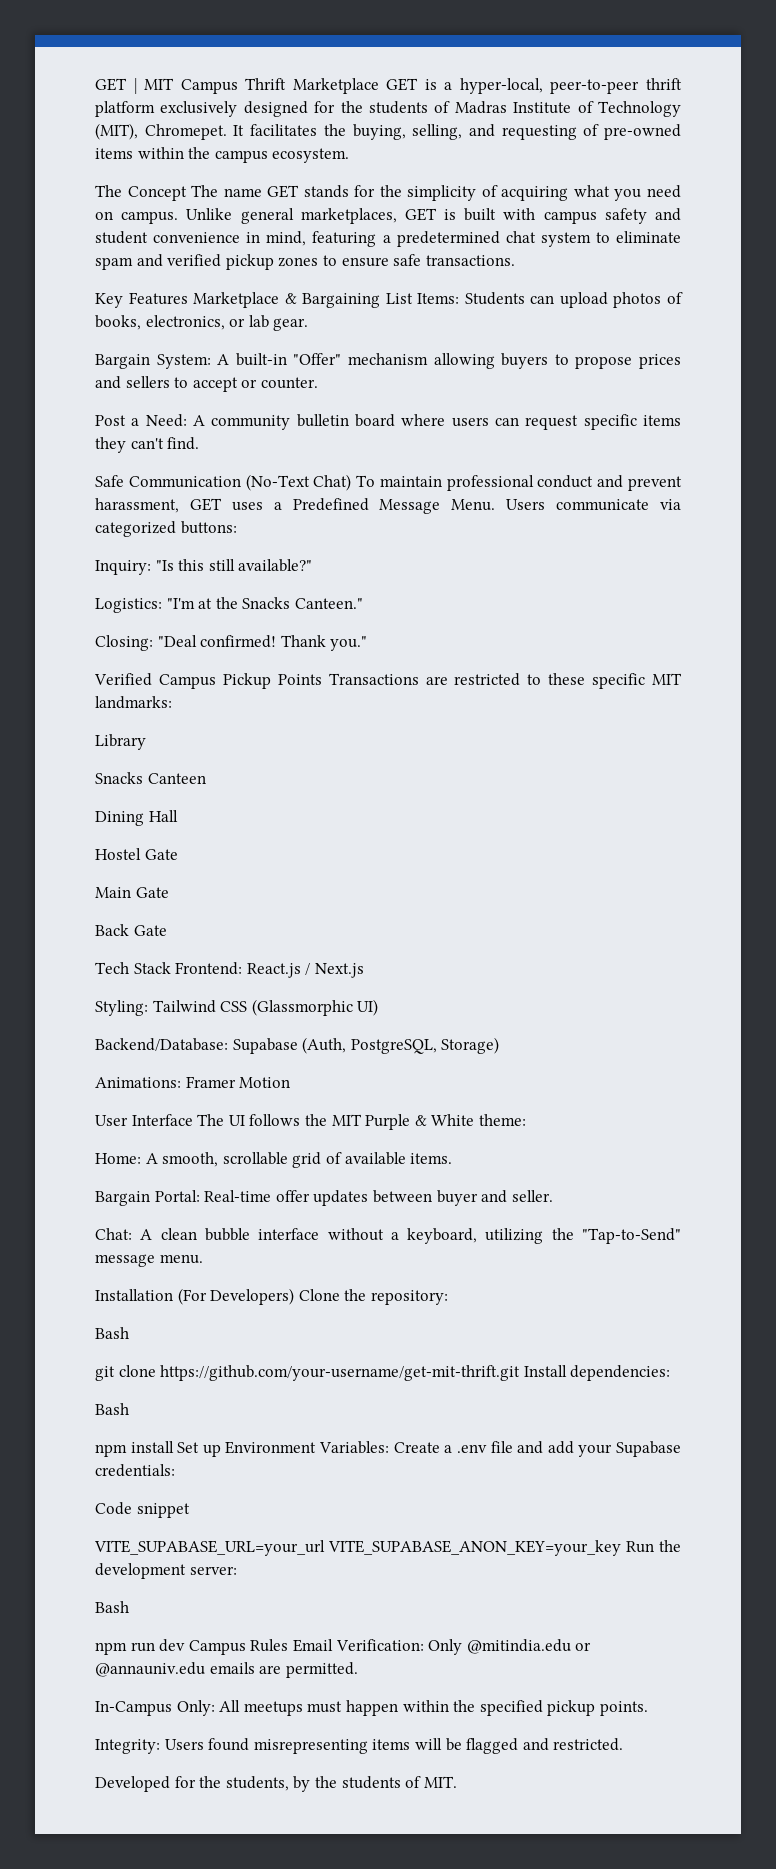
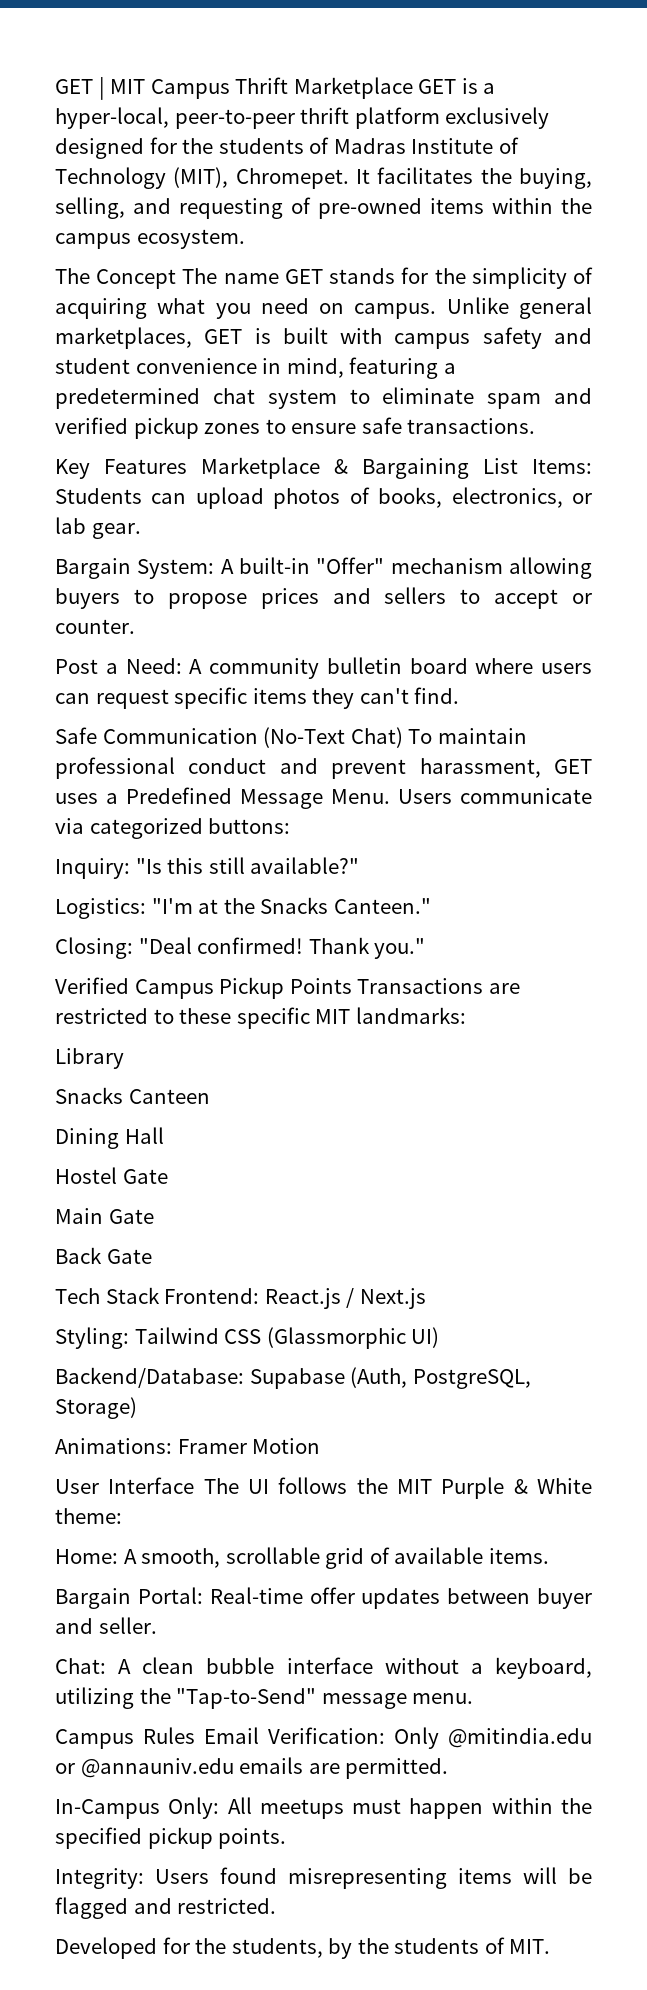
[95,1288,448,1305] [95,1327,129,1339] [95,1365,671,1381] [95,1403,129,1415] [95,1441,681,1457] [95,1464,175,1477] [95,1502,190,1518] [94,1540,681,1556] [95,1563,237,1579] [95,1601,129,1613] [95,1639,186,1655] Installation (For Developers) Clone the repository: // Bash // git clone https://github.com/your-username/get-mit-thrift.git Install dependencies: // Bash // npm install Set up Environment Variables: Create a .env file and add your Supabase credentials: // Code snippet // VITE_SUPABASE_URL=your_url VITE_SUPABASE_ANON_KEY=your_key Run the development server: // Bash // npm run dev -> (474, 1698) none

